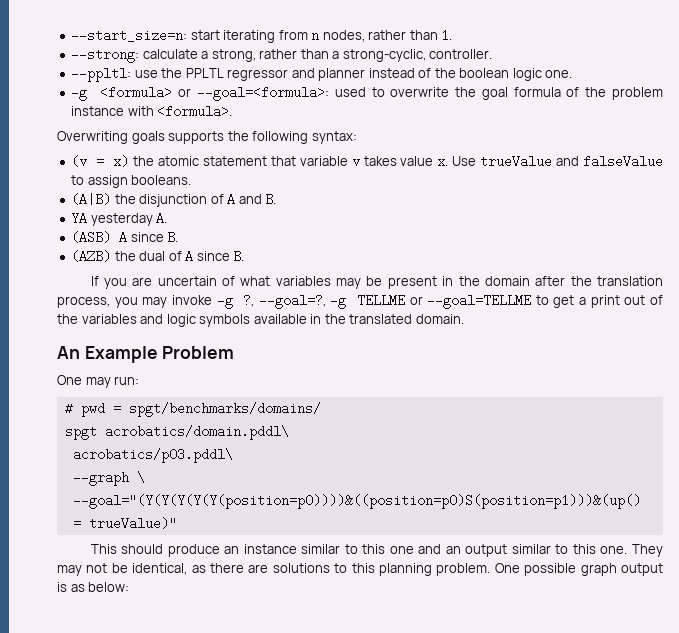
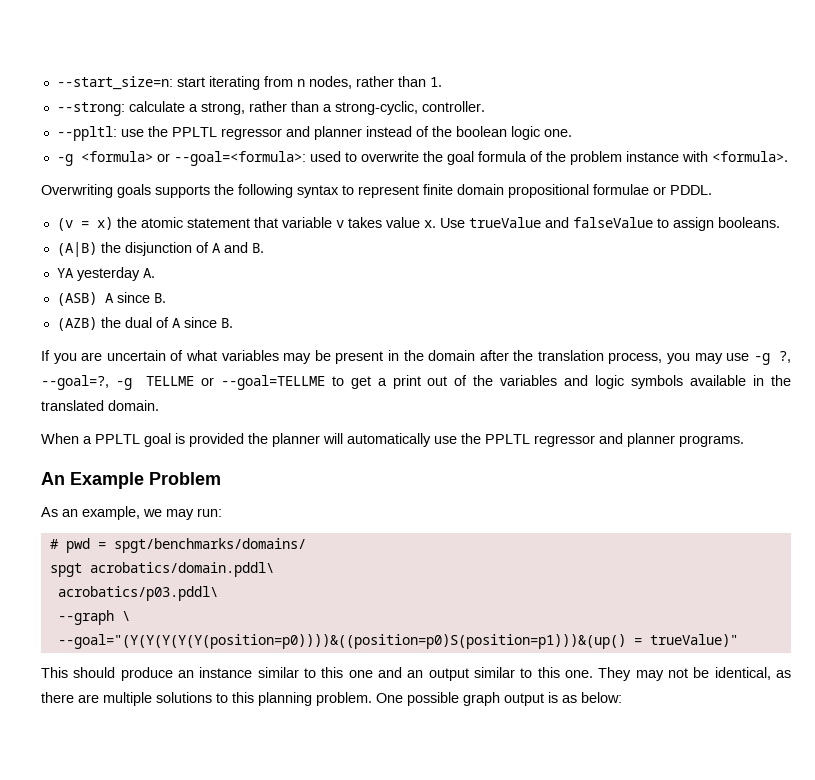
[311,131,357,144] syntax: -> [297,184,712,198] syntax to represent finite domain propositional formulae or PDDL.
[171,295,212,305] invoke -> [726,353,750,361] use
(464, 319) none -> [41,433,744,447] // When a PPLTL goal is provided the planner will automatically use the PPLTL regressor and planner programs.
[57,375,82,385] One -> [41,506,162,520] As an example, we
(269, 568) none -> [103,692,152,706] multiple

